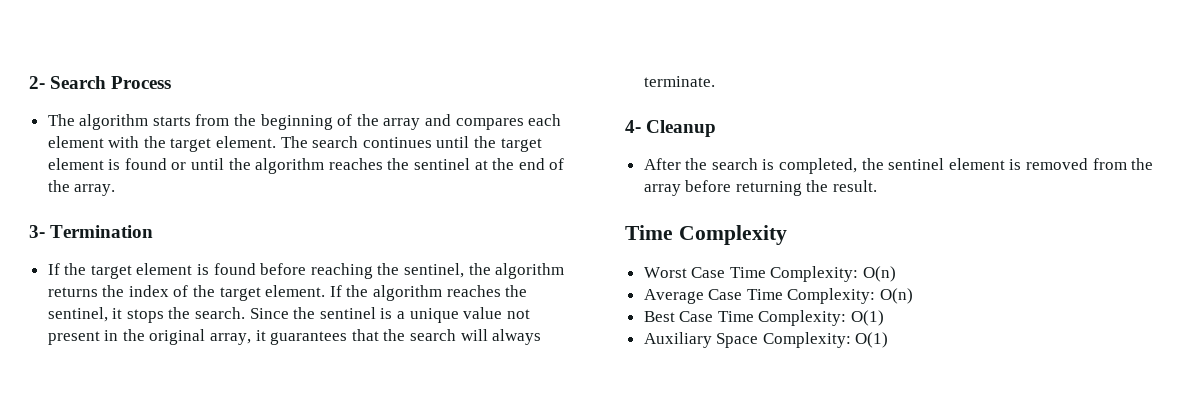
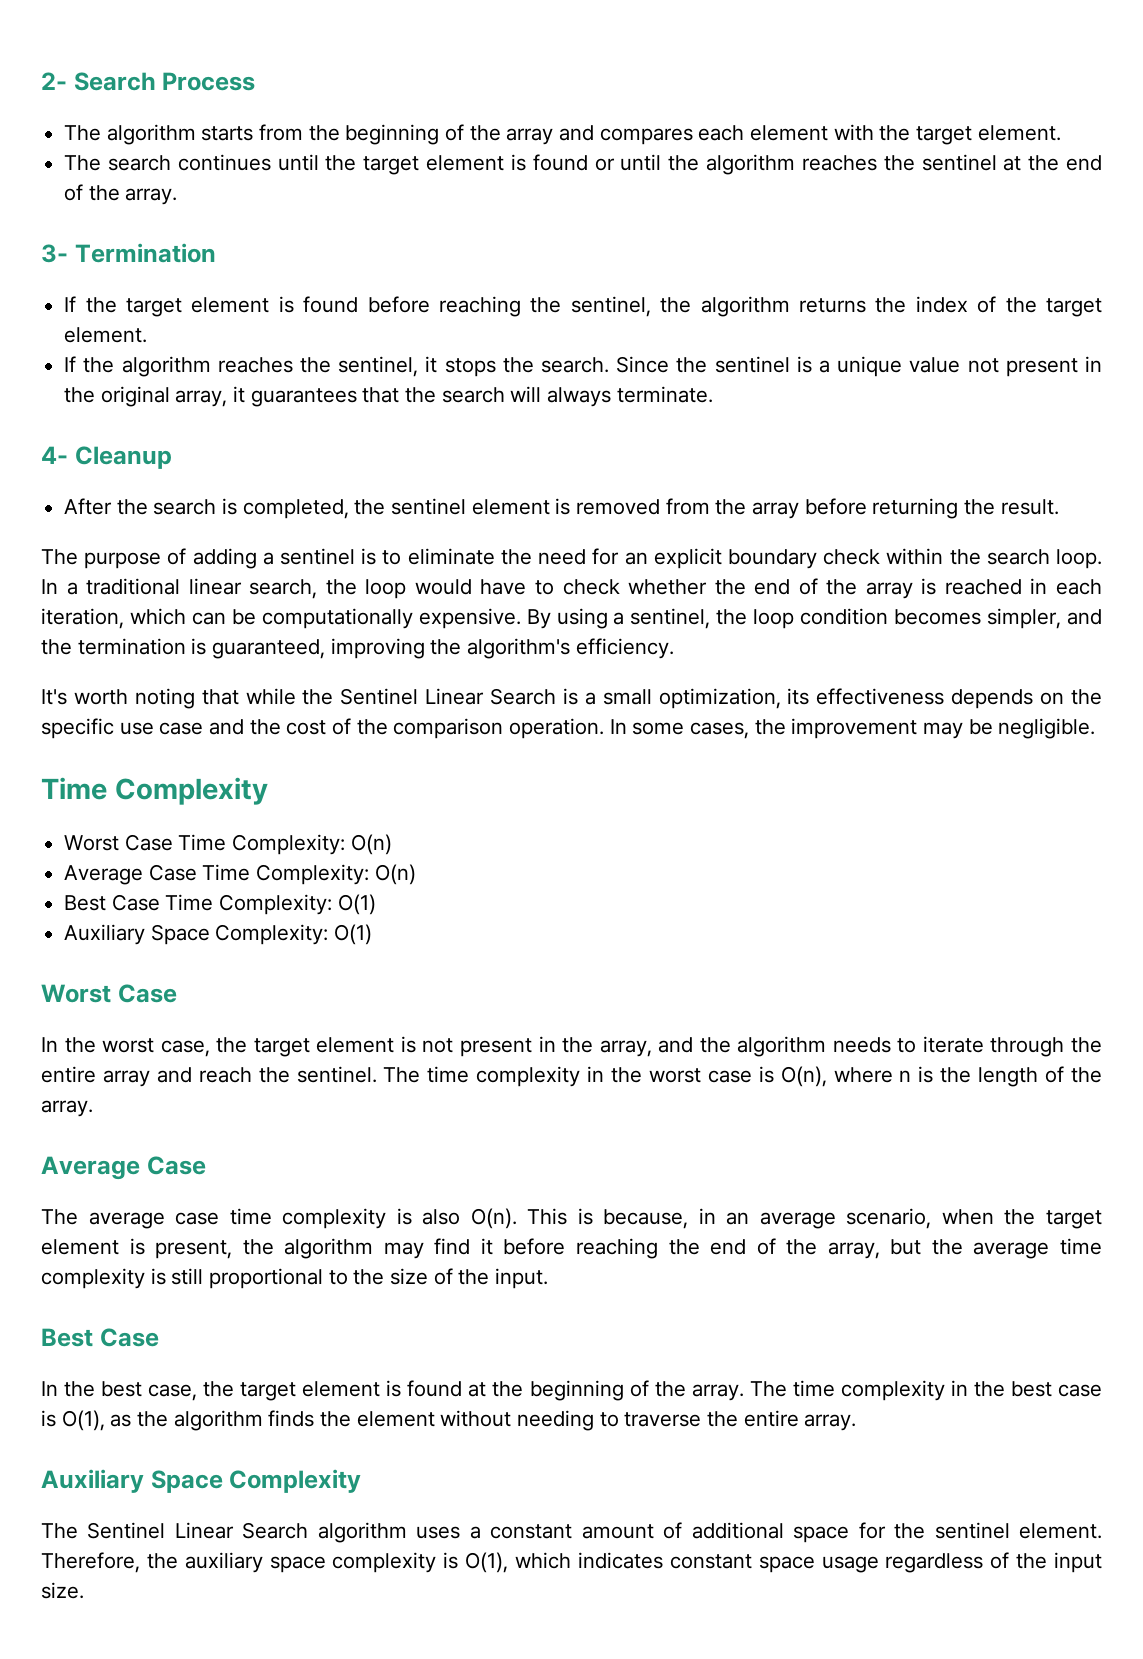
(277, 142) none -> (1061, 133) //
(326, 291) none -> (148, 335) //
(878, 186) none -> [41,548,1102,569] [41,578,1102,599] [41,608,1102,629] [41,638,674,659] [41,688,1102,709] [41,718,1096,739] // The purpose of adding a sentinel is to eliminate the need for an explicit boundary check within the search loop. In a traditional linear search, the loop would have to check whether the end of the array is reached in each iteration, which can be computationally expensive. By using a sentinel, the loop condition becomes simpler, and the termination is guaranteed, improving the algorithm's efficiency. // It's worth noting that while the Sentinel Linear Search is a small optimization, its effectiveness depends on the specific use case and the cost of the comparison operation. In some cases, the improvement may be negligible.
(889, 340) none -> [41,984,177,1003] [41,1036,1102,1057] [41,1066,1103,1087] [41,1100,93,1117] [41,1156,206,1180] [41,1208,1102,1229] [41,1238,1102,1259] [41,1268,549,1289] [41,1328,159,1347] [41,1380,1102,1401] [41,1410,857,1431] [41,1469,362,1493] [41,1522,1102,1543] [41,1552,1102,1573] [41,1582,84,1599] // Worst Case // In the worst case, the target element is not present in the array, and the algorithm needs to iterate through the entire array and reach the sentinel. The time complexity in the worst case is O(n), where n is the length of the array. // Average Case // The average case time complexity is also O(n). This is because, in an average scenario, when the target element is present, the algorithm may find it before reaching the end of the array, but the average time complexity is still proportional to the size of the input. // Best Case // In the best case, the target element is found at the beginning of the array. The time complexity in the best case is O(1), as the algorithm finds the element without needing to traverse the entire array. // Auxiliary Space Complexity // The Sentinel Linear Search algorithm uses a constant amount of additional space for the sentinel element. Therefore, the auxiliary space complexity is O(1), which indicates constant space usage regardless of the input size.

